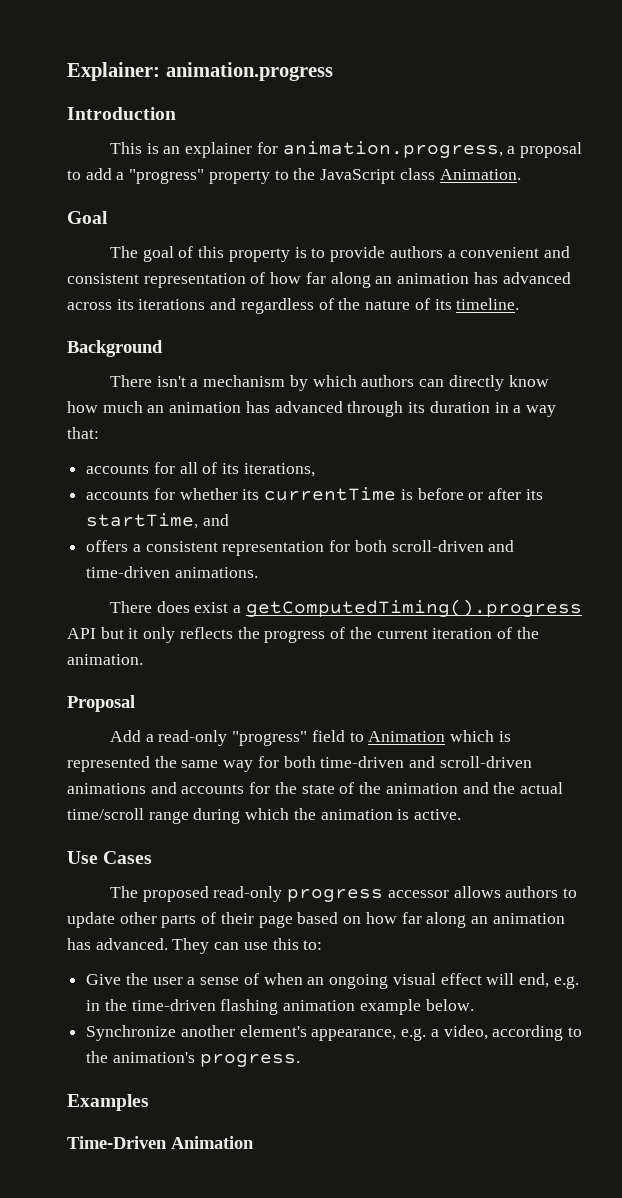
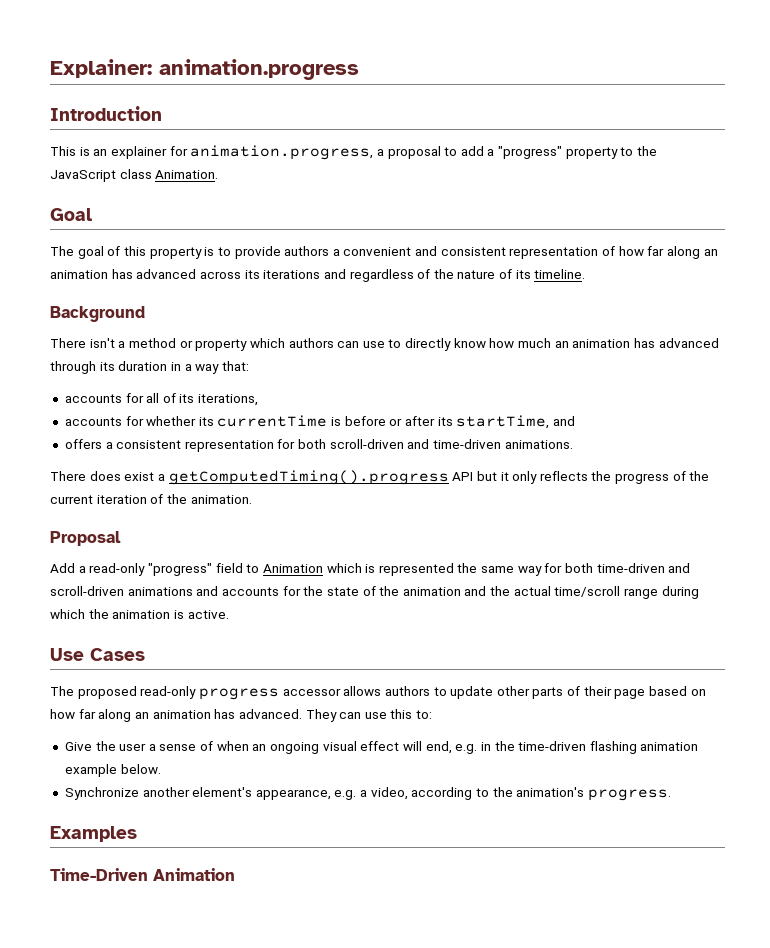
[203,375,308,391] mechanism by -> [128,338,248,351] method or property
(445, 383) none -> [362,339,402,348] use to

